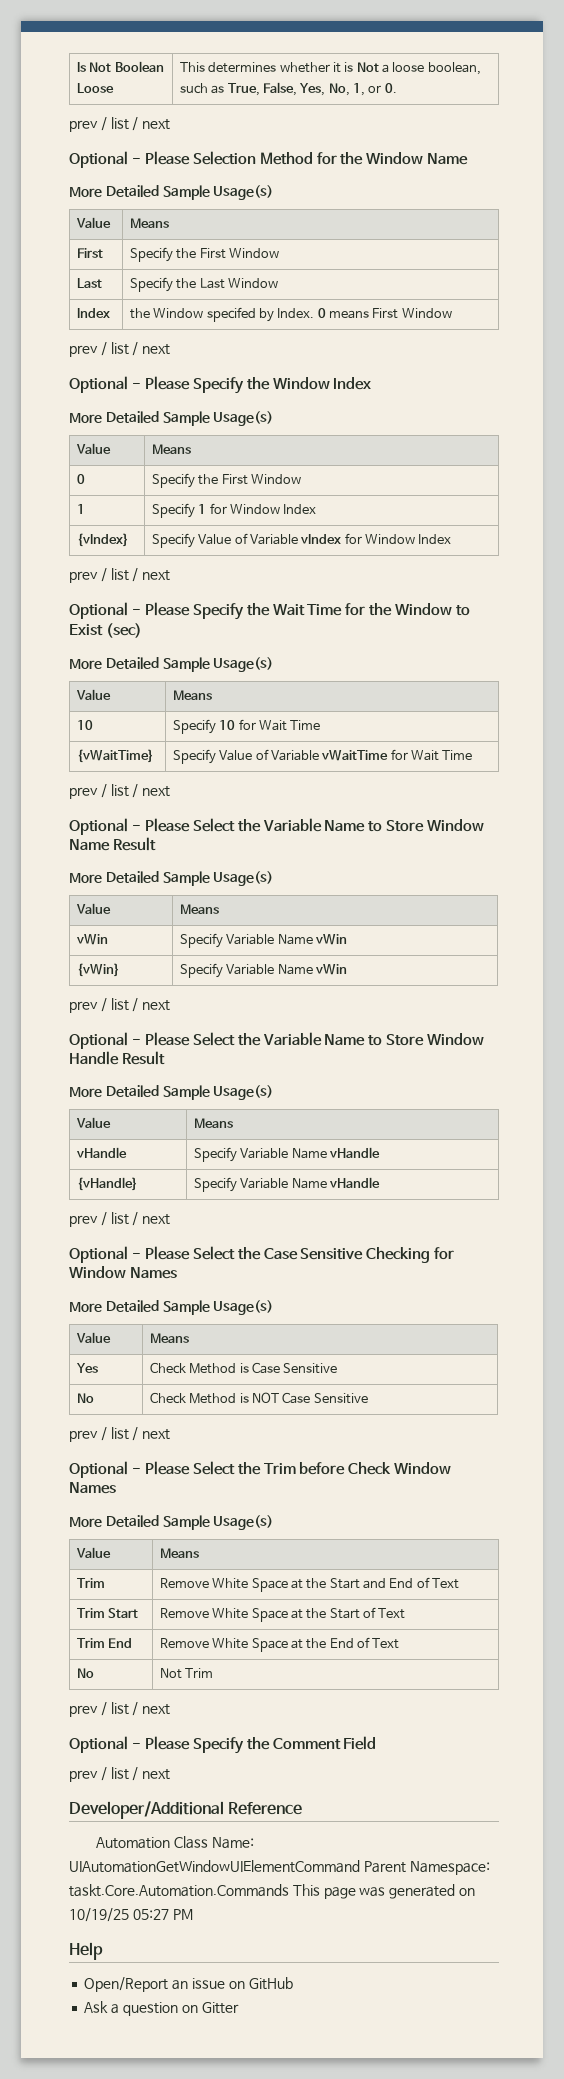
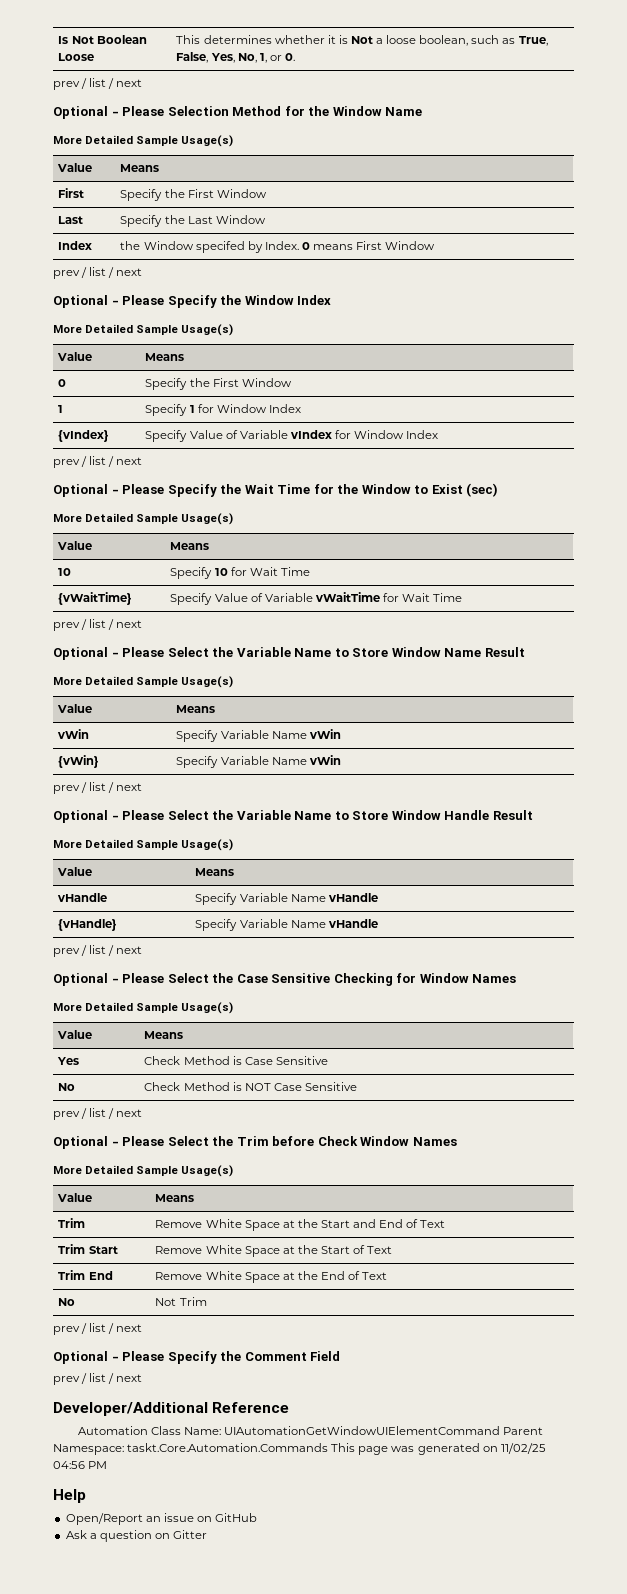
[69,1908,169,1922] 10/19/25 05:27 -> [500,1443,546,1454] [53,1461,85,1469] 11/02/25 04:56

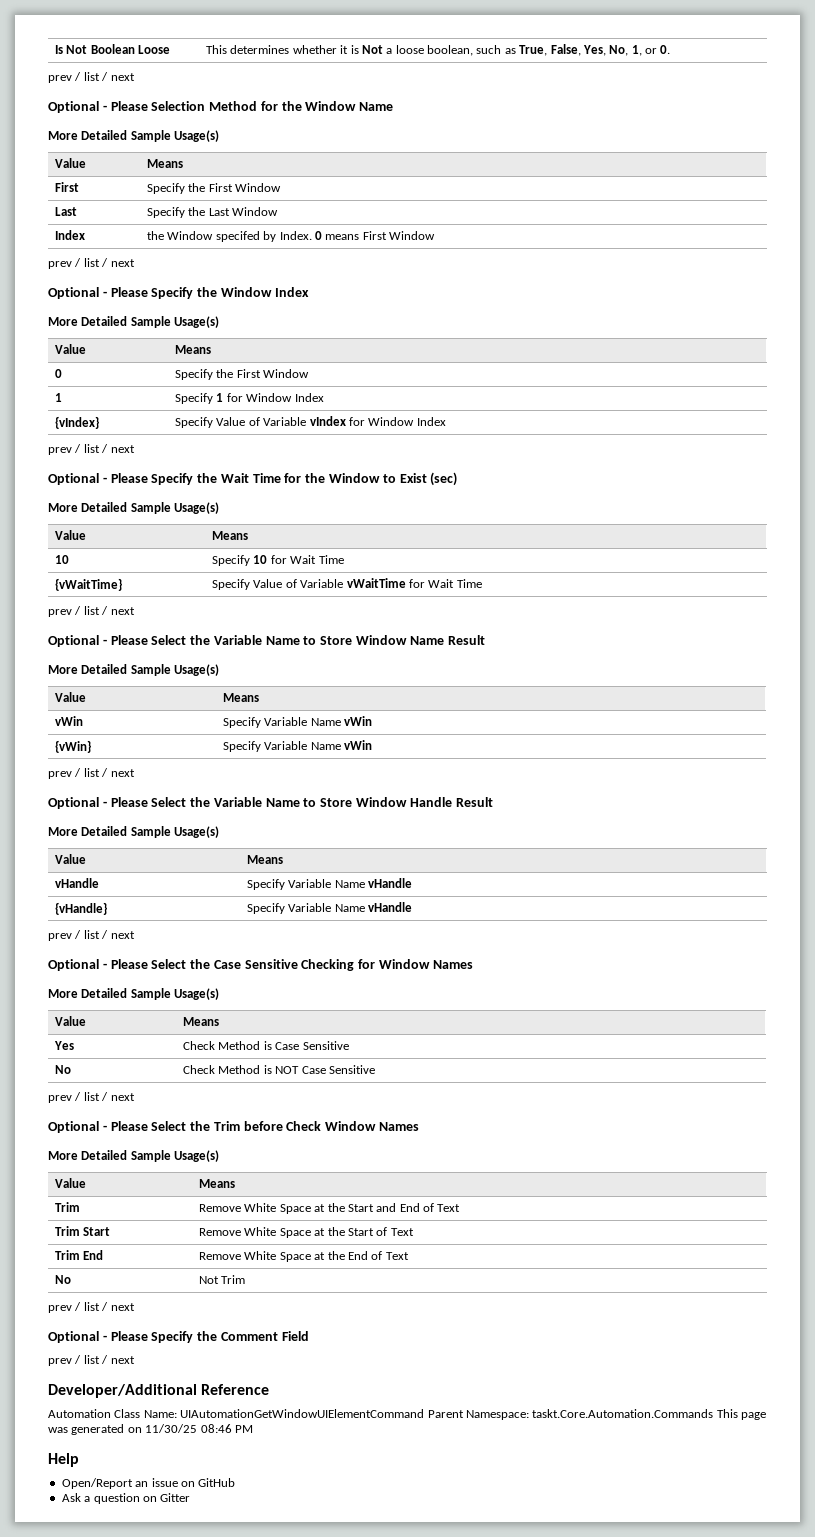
[500,1443,546,1454] [53,1461,85,1469] 11/02/25 04:56 -> [145,1424,232,1433] 11/30/25 08:46

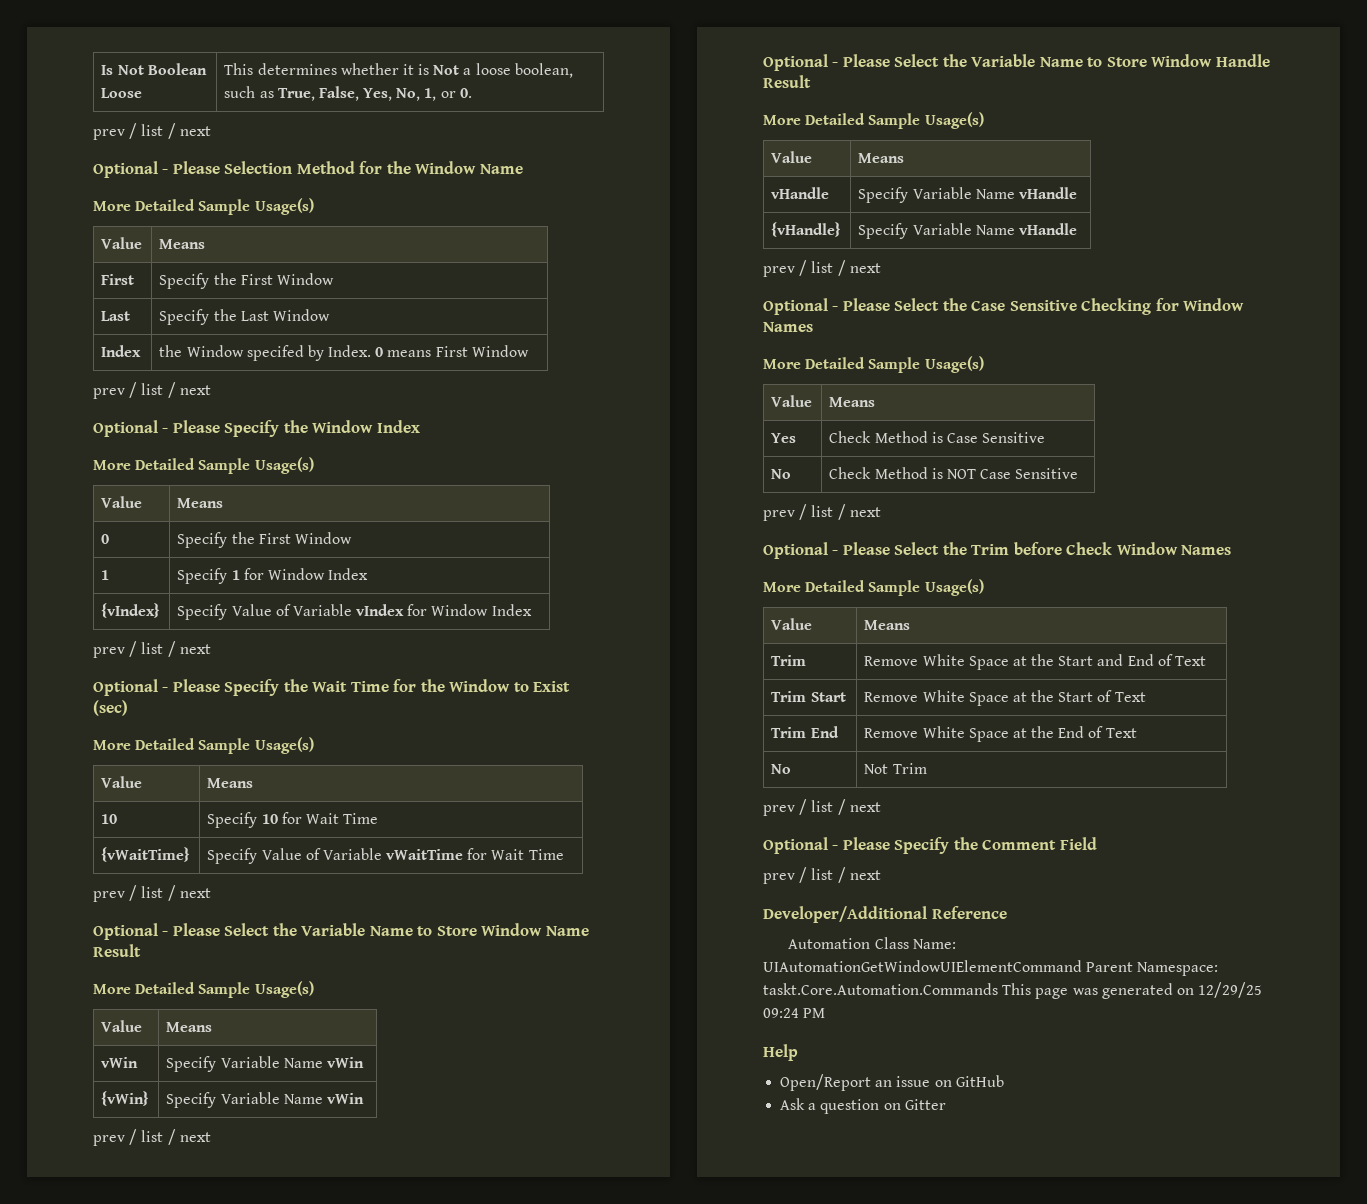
[145,1424,232,1433] 11/30/25 08:46 -> [1198,982,1263,998] [763,1008,799,1018] 12/29/25 09:24

